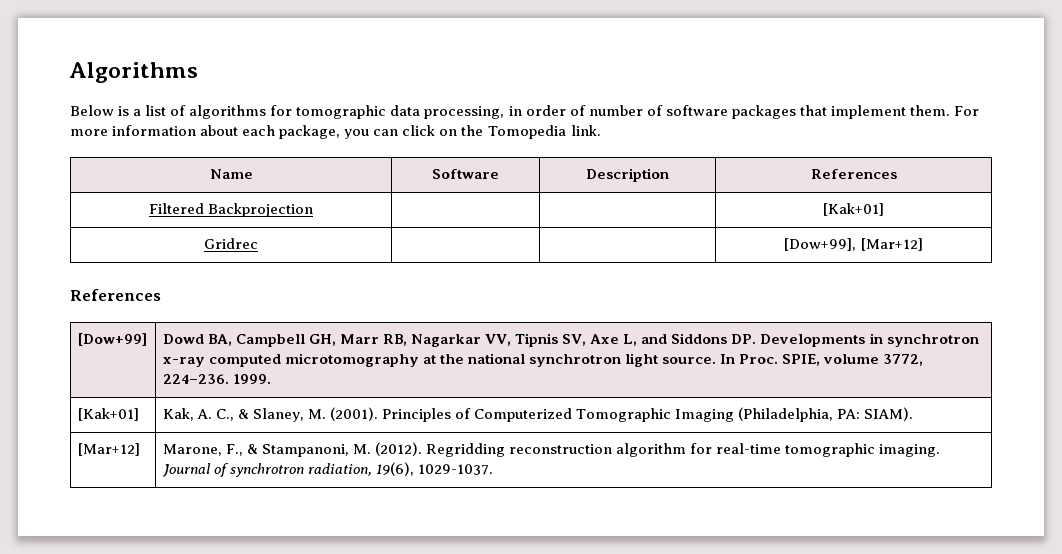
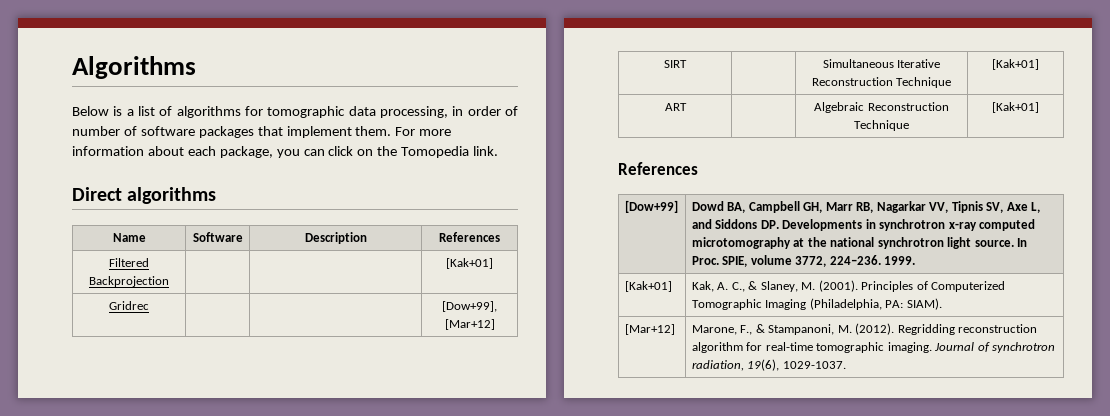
(601, 130) none -> [72,187,217,204] // Direct algorithms
(923, 244) none -> [664,60,687,68] [822,59,941,68] [811,77,952,88] [992,59,1039,70] [664,103,687,111] [814,102,949,113] [854,120,909,131] [992,102,1039,113] // SIRT | | Simultaneous Iterative Reconstruction Technique | [Kak+01] // ART | | Algebraic Reconstruction Technique | [Kak+01]

